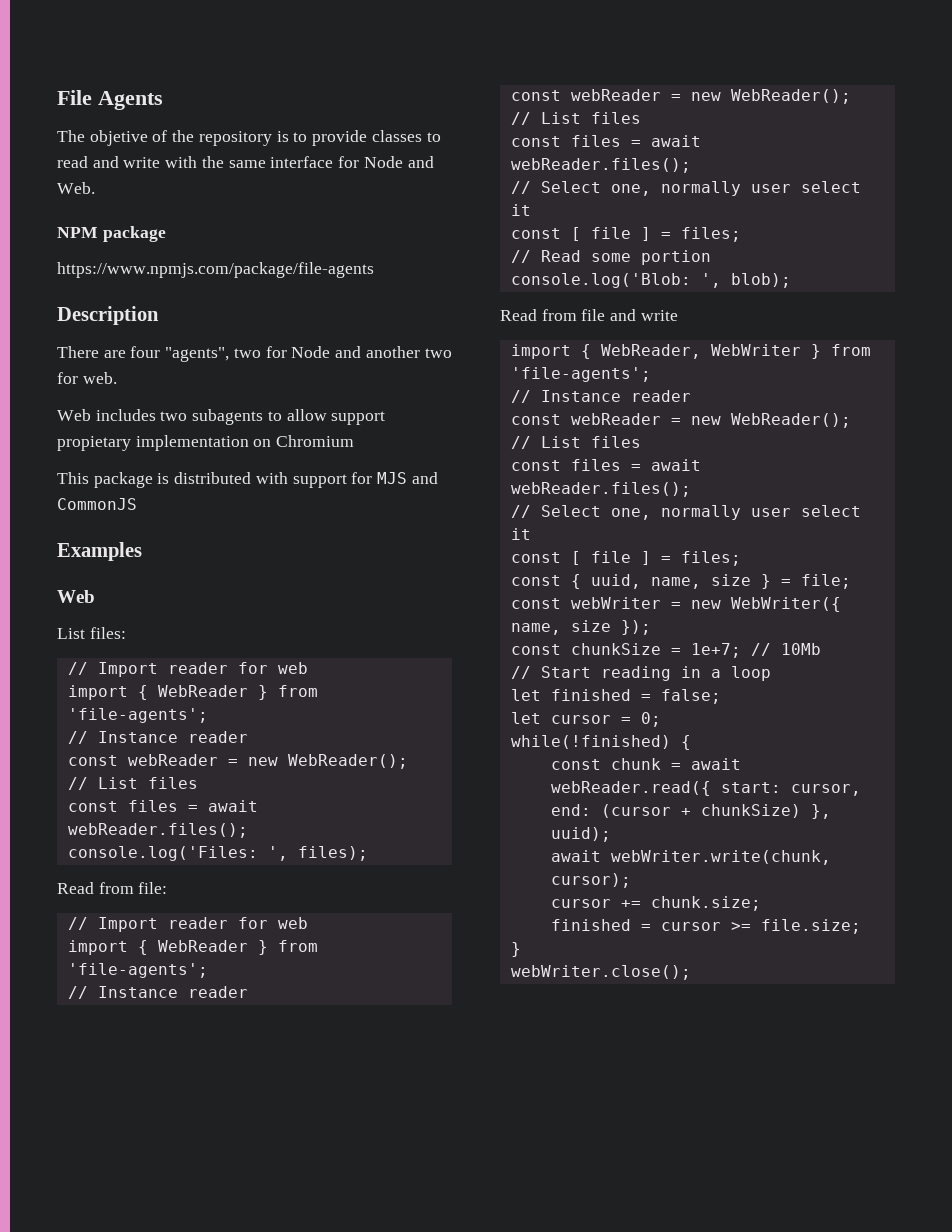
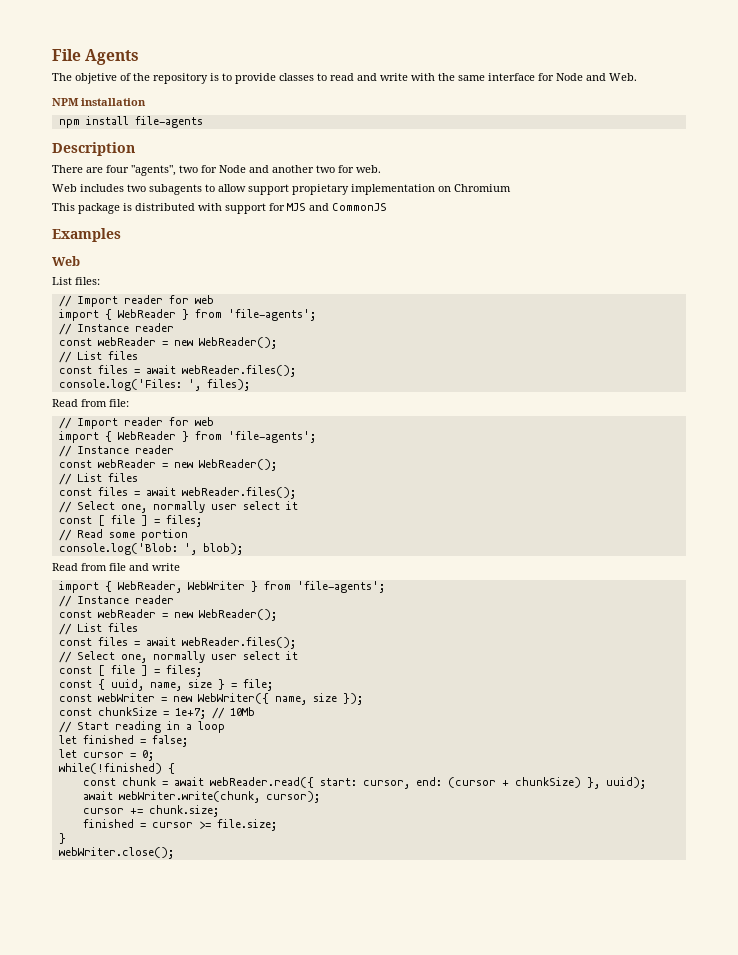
[102,226,166,242] [57,262,374,278] package // https://www.npmjs.com/package/file-agents -> [81,98,146,106] [58,116,203,128] installation // npm install file-agents

